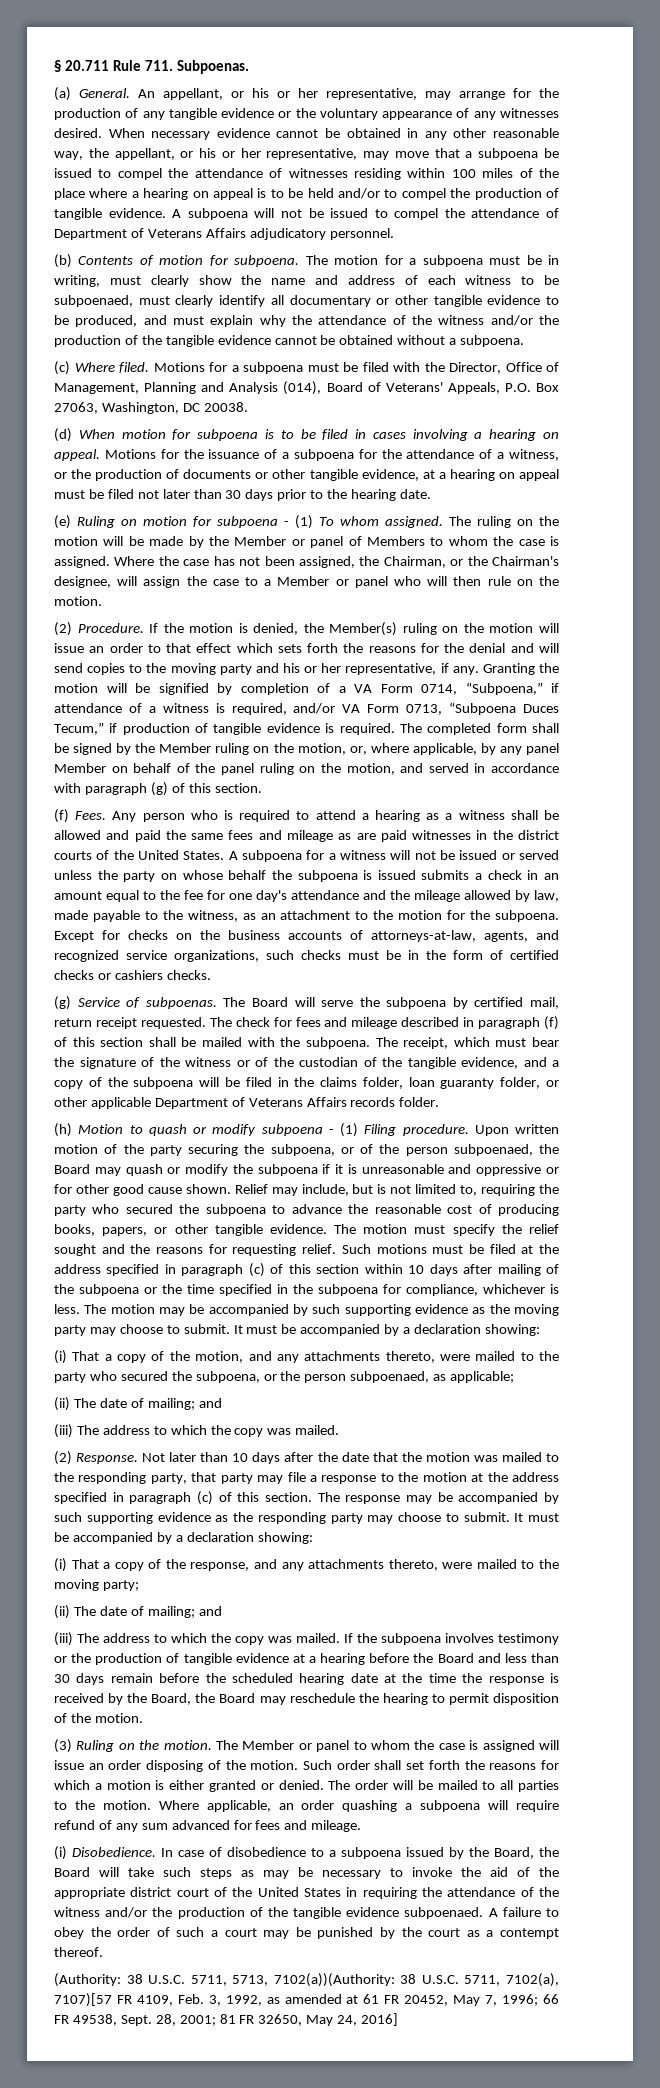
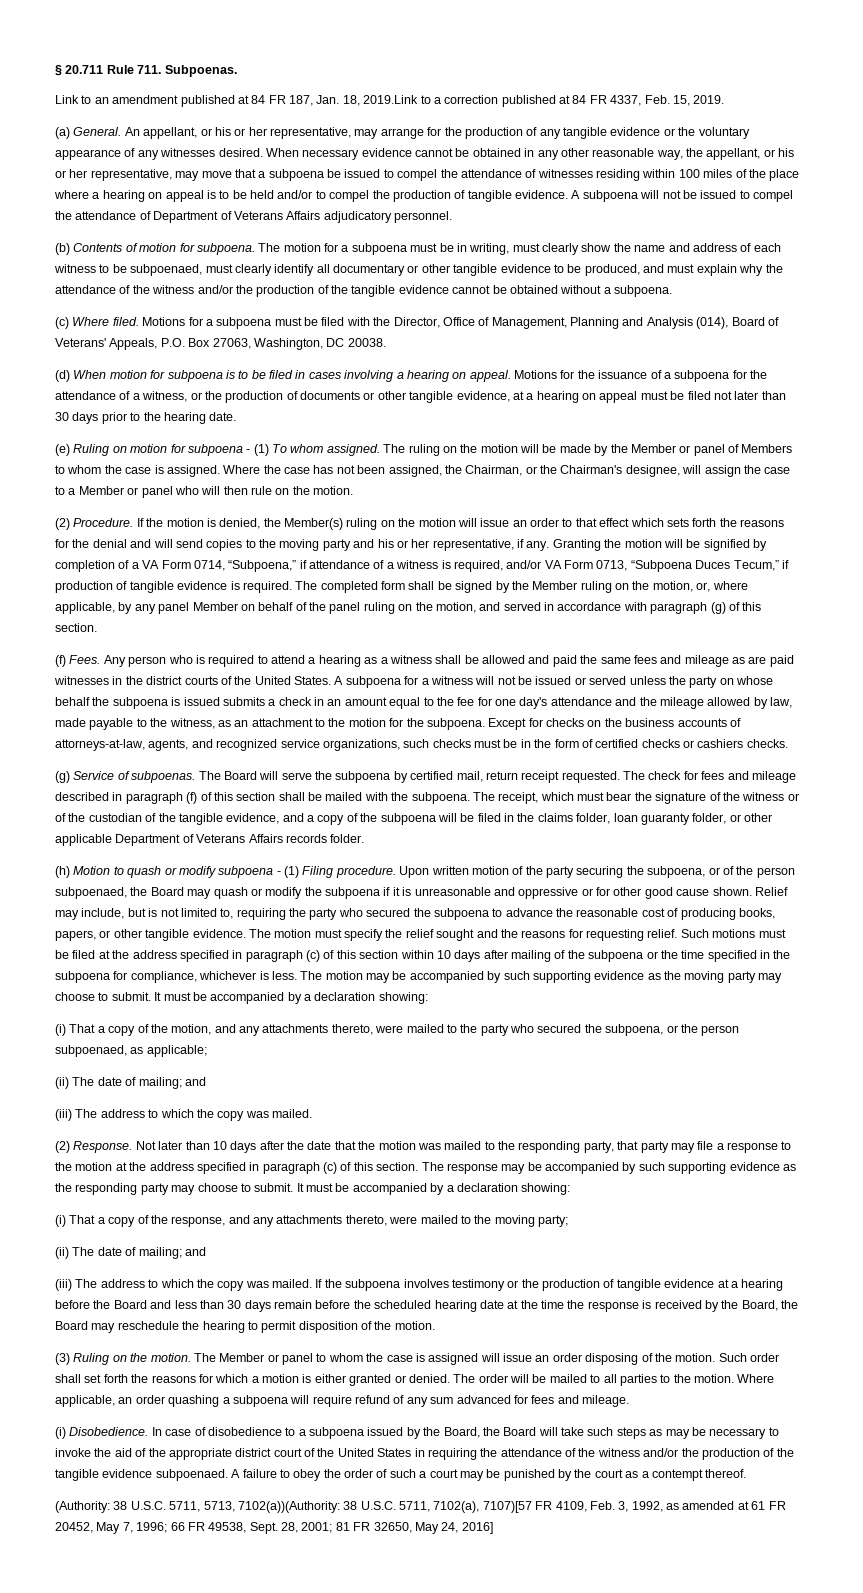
(249, 67) none -> [55,95,725,107] // Link to an amendment published at 84 FR 187, Jan. 18, 2019.Link to a correction published at 84 FR 4337, Feb. 15, 2019.

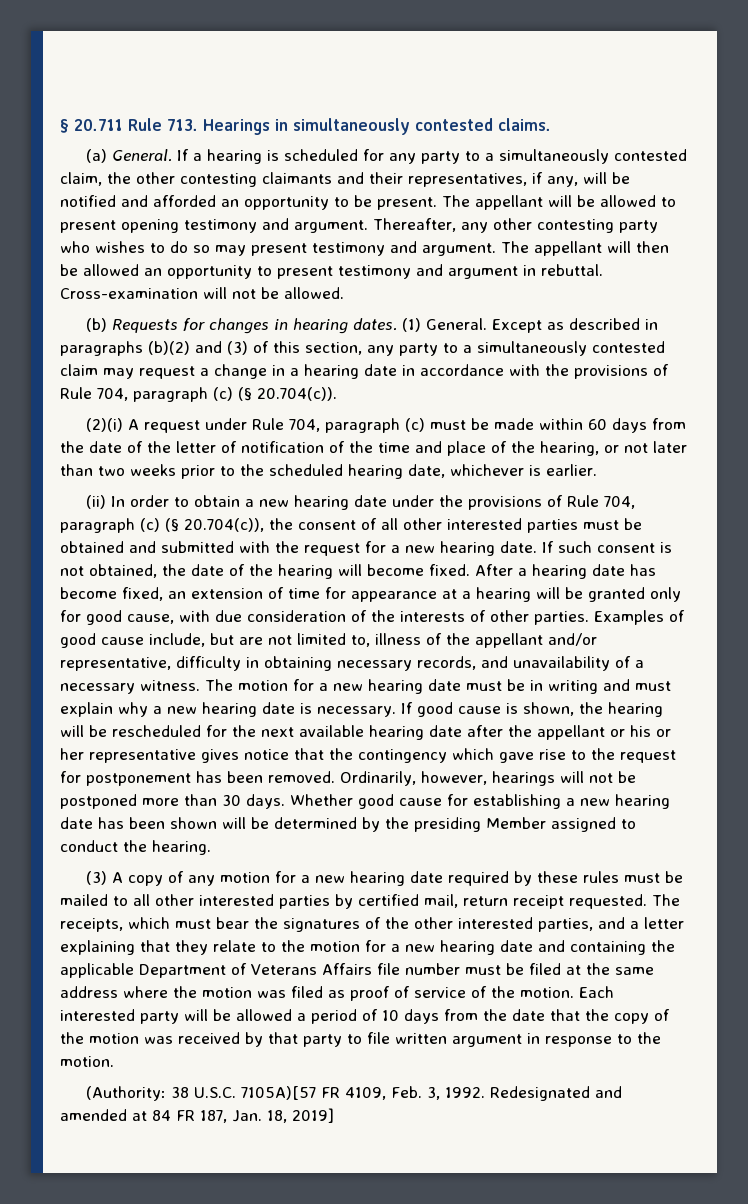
[137,65,237,77] [55,95,725,107] [55,127,750,139] [55,148,795,160] [55,169,800,181] [54,190,793,202] [55,211,452,223] [55,243,781,255] [54,264,783,276] [55,285,672,297] [55,317,779,329] [55,338,386,350] [55,370,767,382] [55,391,786,403] [55,412,237,424] [55,444,793,456] [55,465,791,477] [55,486,354,498] [55,518,784,530] [55,539,767,551] [55,560,789,572] [55,581,748,593] [55,602,762,614] [55,623,97,632] [55,655,794,667] [54,676,773,688] [55,697,792,709] [55,718,741,730] [55,739,788,751] [55,771,391,783] 711. Subpoenas. // Link to an amendment published at 84 FR 187, Jan. 18, 2019.Link to a correction published at 84 FR 4337, Feb. 15, 2019. // (a) General. An appellant, or his or her representative, may arrange for the production of any tangible evidence or the voluntary appearance of any witnesses desired. When necessary evidence cannot be obtained in any other reasonable way, the appellant, or his or her representative, may move that a subpoena be issued to compel the attendance of witnesses residing within 100 miles of the place where a hearing on appeal is to be held and/or to compel the production of tangible evidence. A subpoena will not be issued to compel the attendance of Department of Veterans Affairs adjudicatory personnel. // (b) Contents of motion for subpoena. The motion for a subpoena must be in writing, must clearly show the name and address of each witness to be subpoenaed, must clearly identify all documentary or other tangible evidence to be produced, and must explain why the attendance of the witness and/or the production of the tangible evidence cannot be obtained without a subpoena. // (c) Where filed. Motions for a subpoena must be filed with the Director, Office of Management, Planning and Analysis (014), Board of Veterans' Appeals, P.O. Box 27063, Washington, DC 20038. // (d) When motion for subpoena is to be filed in cases involving a hearing on appeal. Motions for the issuance of a subpoena for the attendance of a witness, or the production of documents or other tangible evidence, at a hearing on appeal must be filed not later than 30 days prior to the hearing date. // (e) Ruling on motion for subpoena - (1) To whom assigned. The ruling on the motion will be made by the Member or panel of Members to whom the case is assigned. Where the case has not been assigned, the Chairman, or the Chairman's designee, will assign the case to a Member or panel who will then rule on the motion. // (2) Procedure. If the motion is denied, the Member(s) ruling on the motion will issue an order to that effect which sets forth the reasons for the denial and will send copies to the moving party and his or her representative, if any. Granting the motion will be signified by completion of a VA Form 0714, “Subpoena,” if attendance of a witness is required, and/or VA Form 0713, “Subpoena Duces Tecum,” if production of tangible evidence is required. The completed form shall be signed by the Member ruling on the motion, or, where applicable, by any panel Member on behalf of the panel ruling on the motion, and served in accordance with paragraph (g) of this section. // (f) Fees. Any person who is required to attend a hearing as a witness shall be allowed and paid the same fees and mileage as are paid witnesses in the district courts of the United States. A subpoena for a witness will not be issued or served unless the party on whose behalf the subpoena is issued submits a check in an amount equal to the fee for one day's attendance and the mileage allowed by law, made payable to the witness, as an attachment to the motion for the subpoena. Except for checks on the business accounts of attorneys-at-law, agents, and recognized service organizations, such checks must be in the form of certified checks or cashiers checks. // (g) Service of subpoenas. The Board will serve the subpoena -> [167,118,551,135] [85,149,687,164] [60,172,630,187] [60,195,676,210] [60,218,658,233] [60,241,669,256] [60,264,603,279] [60,287,344,299] [85,318,658,334] [60,341,665,356] [60,364,669,379] [60,387,337,402] [85,418,686,433] [60,441,687,456] [60,464,597,479] [85,495,635,510] [60,518,642,533] [60,541,672,556] [60,564,656,579] [60,587,681,602] [60,610,685,625] [60,633,597,648] [60,656,644,671] [60,679,671,694] [60,702,663,717] [60,725,671,740] [60,748,676,763] [60,771,636,786] [60,794,670,809] [60,817,636,832] [60,840,211,855] [85,871,683,886] [60,894,330,909] 713. Hearings in simultaneously contested claims. // (a) General. If a hearing is scheduled for any party to a simultaneously contested claim, the other contesting claimants and their representatives, if any, will be notified and afforded an opportunity to be present. The appellant will be allowed to present opening testimony and argument. Thereafter, any other contesting party who wishes to do so may present testimony and argument. The appellant will then be allowed an opportunity to present testimony and argument in rebuttal. Cross-examination will not be allowed. // (b) Requests for changes in hearing dates. (1) General. Except as described in paragraphs (b)(2) and (3) of this section, any party to a simultaneously contested claim may request a change in a hearing date in accordance with the provisions of Rule 704, paragraph (c) (§ 20.704(c)). // (2)(i) A request under Rule 704, paragraph (c) must be made within 60 days from the date of the letter of notification of the time and place of the hearing, or not later than two weeks prior to the scheduled hearing date, whichever is earlier. // (ii) In order to obtain a new hearing date under the provisions of Rule 704, paragraph (c) (§ 20.704(c)), the consent of all other interested parties must be obtained and submitted with the request for a new hearing date. If such consent is not obtained, the date of the hearing will become fixed. After a hearing date has become fixed, an extension of time for appearance at a hearing will be granted only for good cause, with due consideration of the interests of other parties. Examples of good cause include, but are not limited to, illness of the appellant and/or representative, difficulty in obtaining necessary records, and unavailability of a necessary witness. The motion for a new hearing date must be in writing and must explain why a new hearing date is necessary. If good cause is shown, the hearing will be rescheduled for the next available hearing date after the appellant or his or her representative gives notice that the contingency which gave rise to the request for postponement has been removed. Ordinarily, however, hearings will not be postponed more than 30 days. Whether good cause for establishing a new hearing date has been shown will be determined by the presiding Member assigned to conduct the hearing. // (3) A copy of any motion for a new hearing date required by these rules must be mailed to all other interested parties
[648,771,796,783] [55,792,539,804] check for fees and mileage described in paragraph (f) of this section shall be mailed with the subpoena. The receipt, -> [60,918,123,932] receipts,
[655,792,799,804] [55,813,772,825] signature of the witness or of the custodian of the tangible evidence, and a copy of the subpoena will be filed in the claims folder, loan guaranty folder, or other -> [283,917,684,932] [60,940,675,955] signatures of the other interested parties, and a letter explaining that they relate to the motion for a new hearing date and containing the
[285,834,365,843] [55,866,795,878] [55,887,788,899] [55,908,775,920] [55,929,756,941] records folder. // (h) Motion to quash or modify subpoena - (1) Filing procedure. Upon written motion of the party securing the subpoena, or of the person subpoenaed, the Board may quash or modify the subpoena if it is unreasonable and oppressive or for other good cause shown. Relief may include, but is not limited to, requiring the party who secured the subpoena to advance the reasonable cost of producing books, papers, or other tangible evidence. The motion must specify the relief sought and the reasons for requesting relief. Such motions -> [376,963,460,975] file number
[132,950,791,962] [55,971,783,983] [55,992,428,1004] [55,1024,740,1036] [55,1045,207,1057] [55,1077,206,1089] [55,1109,312,1121] [55,1141,792,1153] [55,1162,796,1174] [55,1183,571,1195] [55,1215,568,1227] [55,1247,206,1259] [55,1279,784,1291] [55,1300,798,1312] [55,1321,435,1333] [55,1353,779,1365] [55,1374,775,1386] [55,1395,629,1407] [55,1427,779,1439] [55,1448,794,1460] [55,1469,747,1481] [55,1501,786,1513] [55,1522,493,1534] address specified in paragraph (c) of this section within 10 days after mailing of the subpoena or the time specified in the subpoena for compliance, whichever is less. The motion may be accompanied by such supporting evidence as the moving party may choose to submit. It must be accompanied by a declaration showing: // (i) That a copy of the motion, and any attachments thereto, were mailed to the party who secured the subpoena, or the person subpoenaed, as applicable; // (ii) The date of mailing; and // (iii) The address to which the copy was mailed. // (2) Response. Not later than 10 days after the date that the motion was mailed to the responding party, that party may file a response to the motion at the address specified in paragraph (c) of this section. The response may be accompanied by such supporting evidence as the responding party may choose to submit. It must be accompanied by a declaration showing: // (i) That a copy of the response, and any attachments thereto, were mailed to the moving party; // (ii) The date of mailing; and // (iii) The address to which the copy was mailed. If the subpoena involves testimony or the production of tangible evidence at a hearing before the Board and less than 30 days remain before the scheduled hearing date at the time the response is received by the Board, the Board may reschedule the hearing to permit disposition of the motion. // (3) Ruling on the motion. The Member or panel to whom the case is assigned will issue an order disposing of the motion. Such order shall set forth the reasons for which a motion is either granted or denied. The order will be mailed to all parties to the motion. Where applicable, an order quashing a subpoena will require refund of any sum advanced for fees and mileage. // (i) Disobedience. In case of disobedience to a subpoena issued by the Board, the Board will take such steps as may be necessary to invoke the aid of the appropriate district court of the United States in requiring the attendance of the witness and/or the production of the tangible evidence subpoenaed. A failure to obey the order of such a court may be punished by the court as a contempt thereof. // (Authority: 38 U.S.C. 5711, 5713, 7102(a))(Authority: 38 U.S.C. 5711, 7102(a), 7107)[57 FR 4109, Feb. 3, 1992, as amended at 61 FR 20452, May 7, 1996; 66 FR 49538, Sept. 28, 2001; 81 FR 32650, May 24, 2016] -> [614,967,654,975] [60,986,614,1001] [60,1009,670,1024] [60,1032,661,1047] [60,1056,114,1067] [85,1086,622,1101] [60,1108,334,1123] same address where the motion was filed as proof of service of the motion. Each interested party will be allowed a period of 10 days from the date that the copy of the motion was received by that party to file written argument in response to the motion. // (Authority: 38 U.S.C. 7105A)[57 FR 4109, Feb. 3, 1992. Redesignated and amended at 84 FR 187, Jan. 18, 2019]

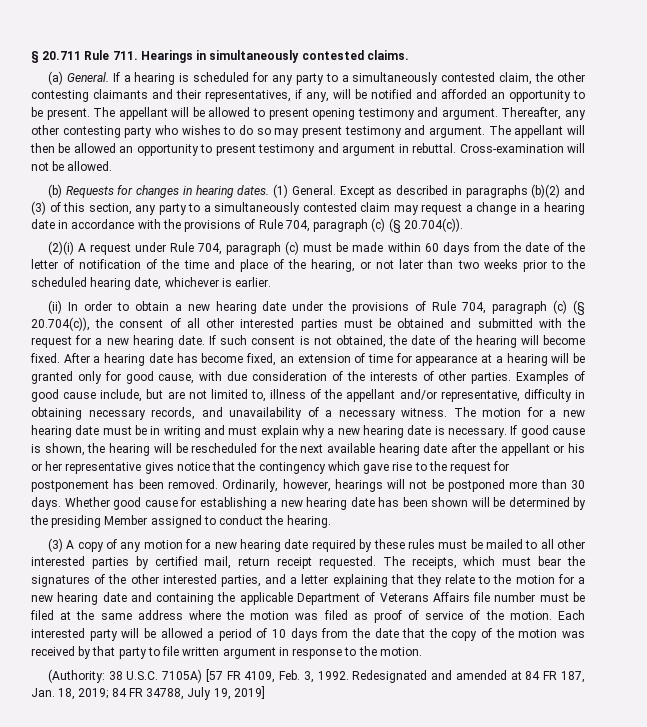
[167,119,198,131] 713. -> [112,51,138,60] 711.
[240,1086,316,1100] 7105A)[57 -> [162,669,223,683] 7105A) [57
(287, 1116) none -> [78,687,231,700] 2019; 84 FR 34788, July 19,

